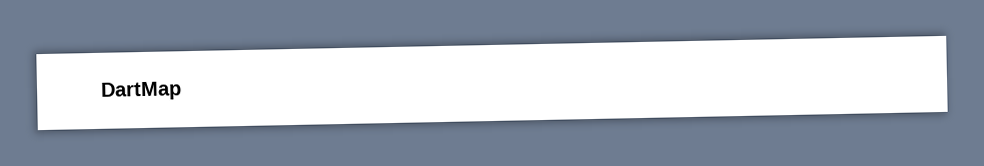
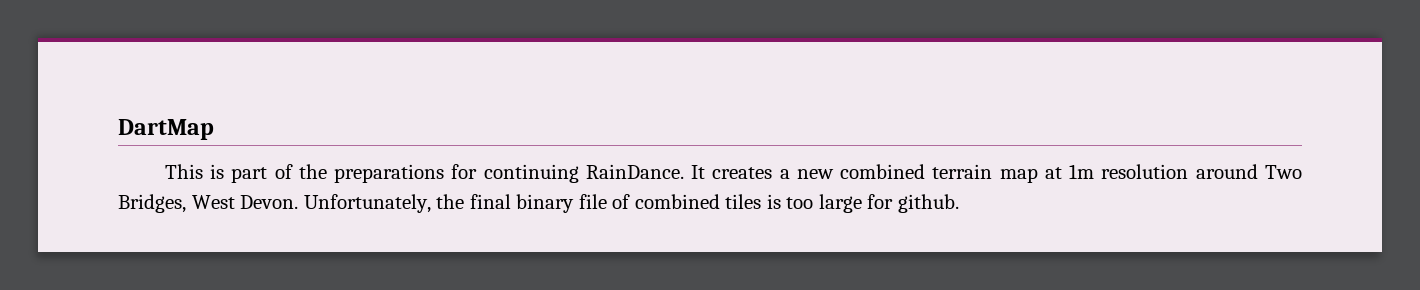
(182, 91) none -> [164,164,1303,183] [118,194,960,213] // This is part of the preparations for continuing RainDance. It creates a new combined terrain map at 1m resolution around Two Bridges, West Devon. Unfortunately, the final binary file of combined tiles is too large for github.

